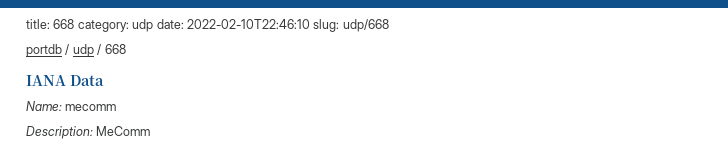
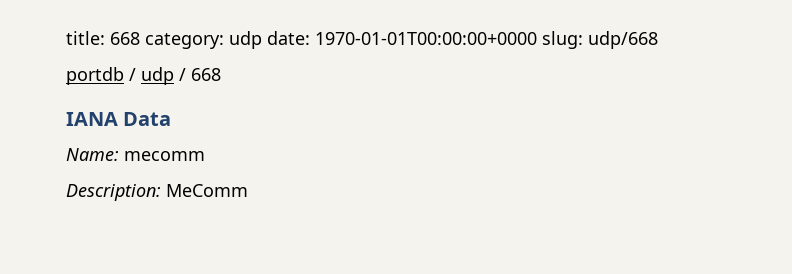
[186,19,310,29] 2022-02-10T22:46:10 -> [315,32,537,45] 1970-01-01T00:00:00+0000

